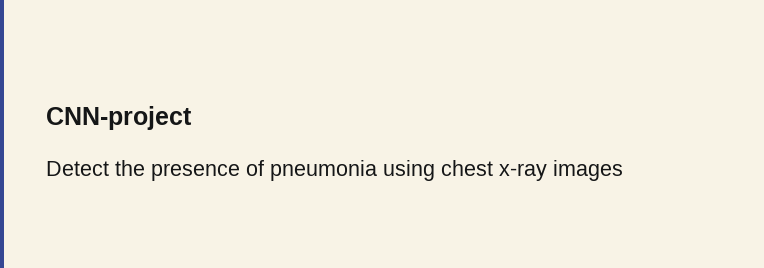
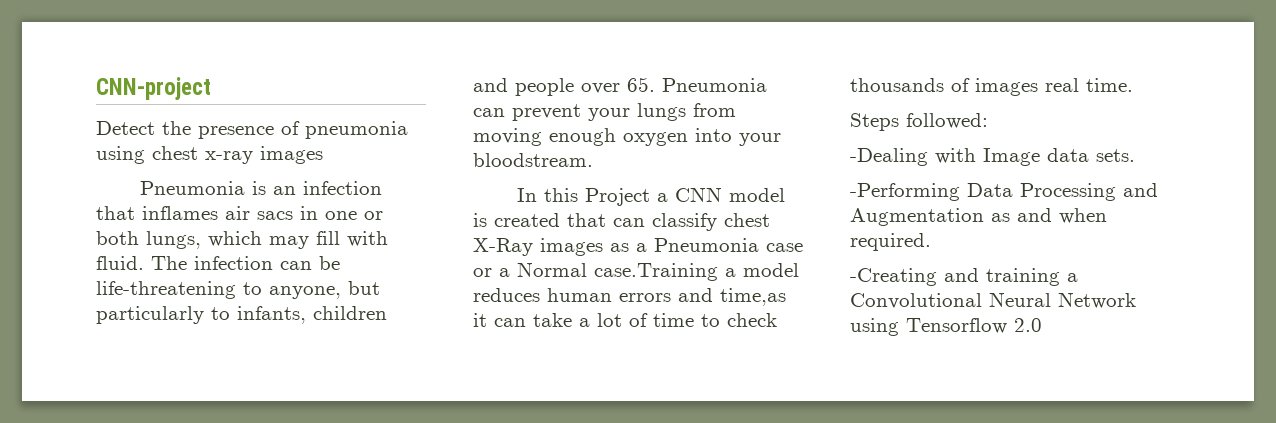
(623, 170) none -> [140,181,383,195] [96,206,383,220] [96,231,388,249] [96,256,340,270] [96,281,380,299] [96,306,387,324] [473,77,767,96] [473,103,736,121] [473,128,781,146] [473,153,593,167] [517,187,786,206] [473,213,770,231] [473,238,803,256] [473,262,799,281] [473,288,786,306] [473,313,777,327] [850,78,1133,96] [850,113,988,131] [850,148,1135,166] [850,183,1158,201] [850,208,1107,226] [850,233,931,251] [850,268,1078,286] [850,292,1136,309] [850,318,1042,336] // Pneumonia is an infection that inflames air sacs in one or both lungs, which may fill with fluid. The infection can be life-threatening to anyone, but particularly to infants, children and people over 65. Pneumonia can prevent your lungs from moving enough oxygen into your bloodstream. // In this Project a CNN model is created that can classify chest X-Ray images as a Pneumonia case or a Normal case.Training a model reduces human errors and time,as it can take a lot of time to check thousands of images real time. // Steps followed: // -Dealing with Image data sets. // -Performing Data Processing and Augmentation as and when required. // -Creating and training a Convolutional Neural Network using Tensorflow 2.0

